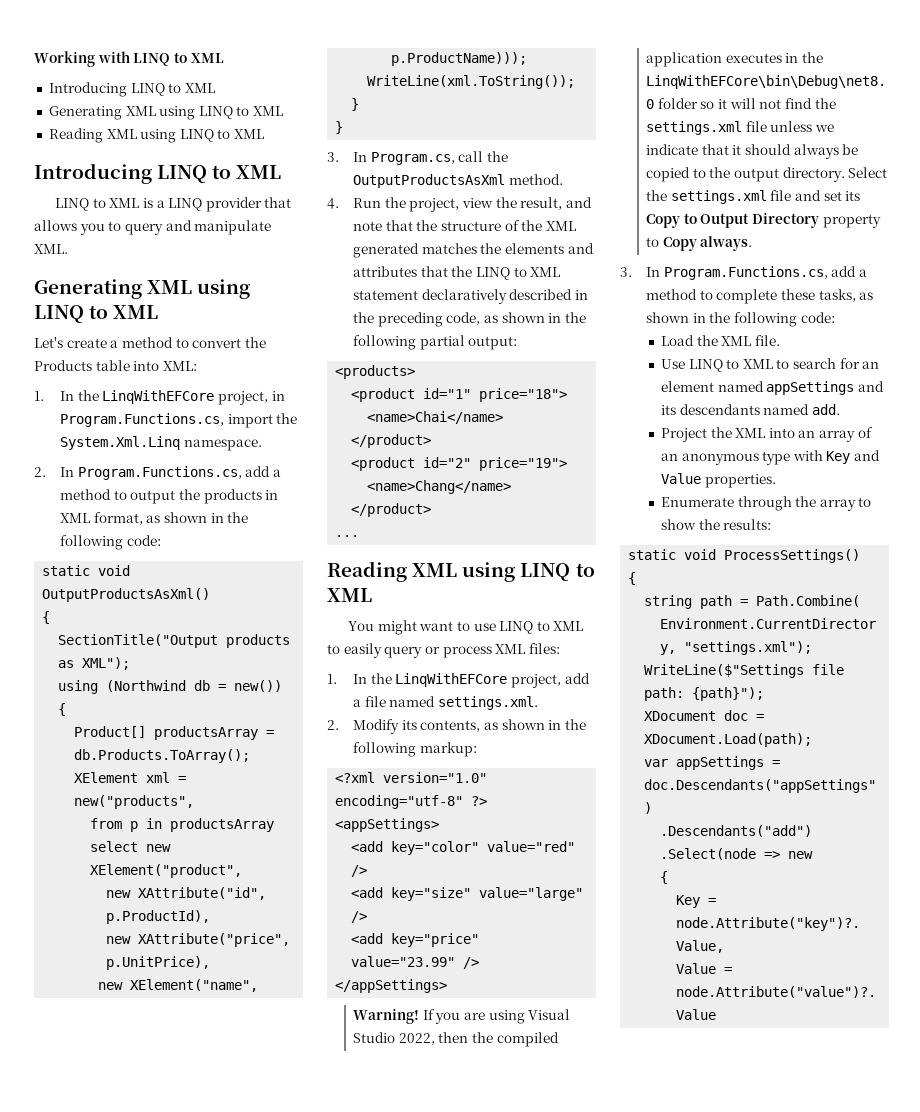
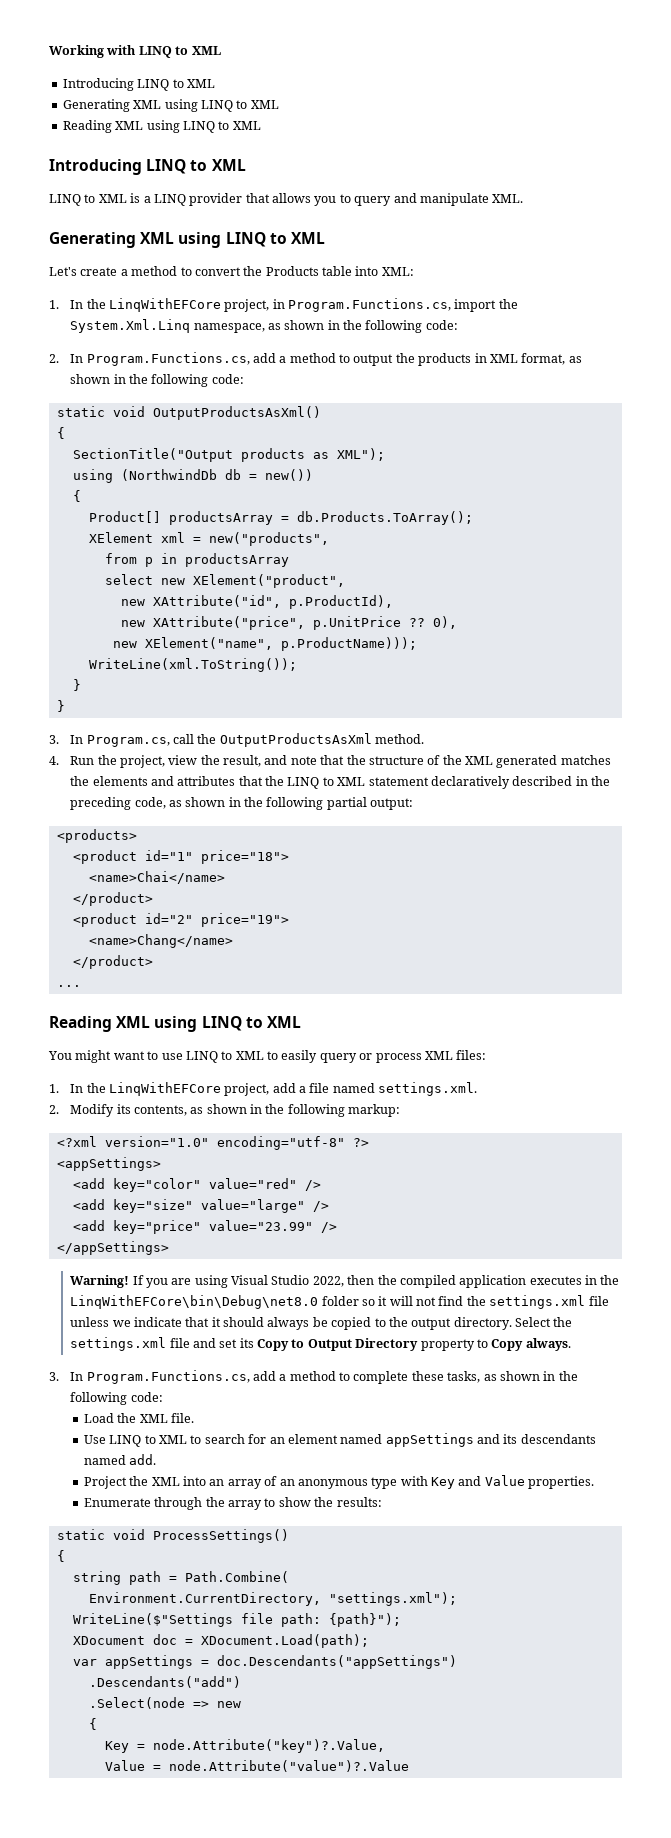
[183,439,262,451] namespace. -> [193,320,458,333] namespace, as shown in the following code:
[106,680,187,692] (Northwind -> [120,469,217,481] (NorthwindDb
[106,956,211,970] p.UnitPrice), -> [312,616,457,630] p.UnitPrice ?? 0),

